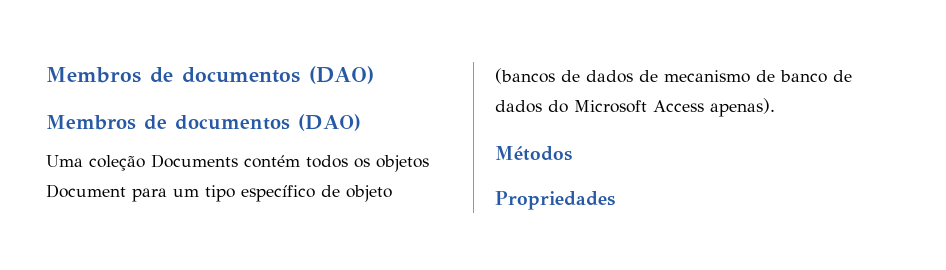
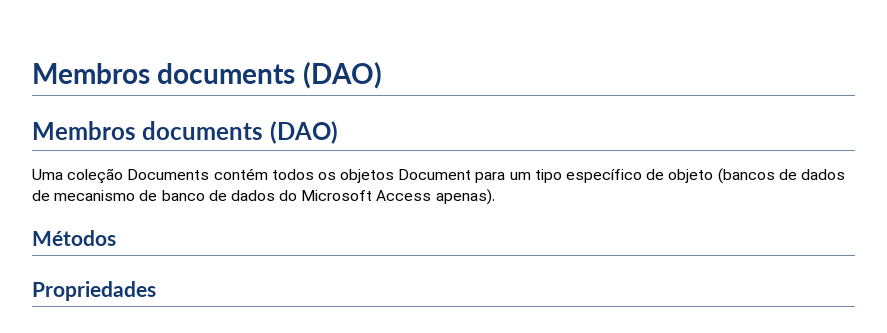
[46,67,300,83] Membros de documentos -> [32,63,296,84] Membros documents
[144,115,290,130] de documentos -> [142,121,264,140] documents

